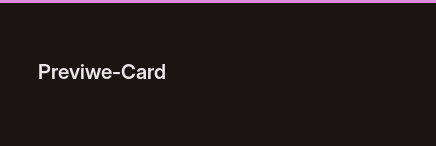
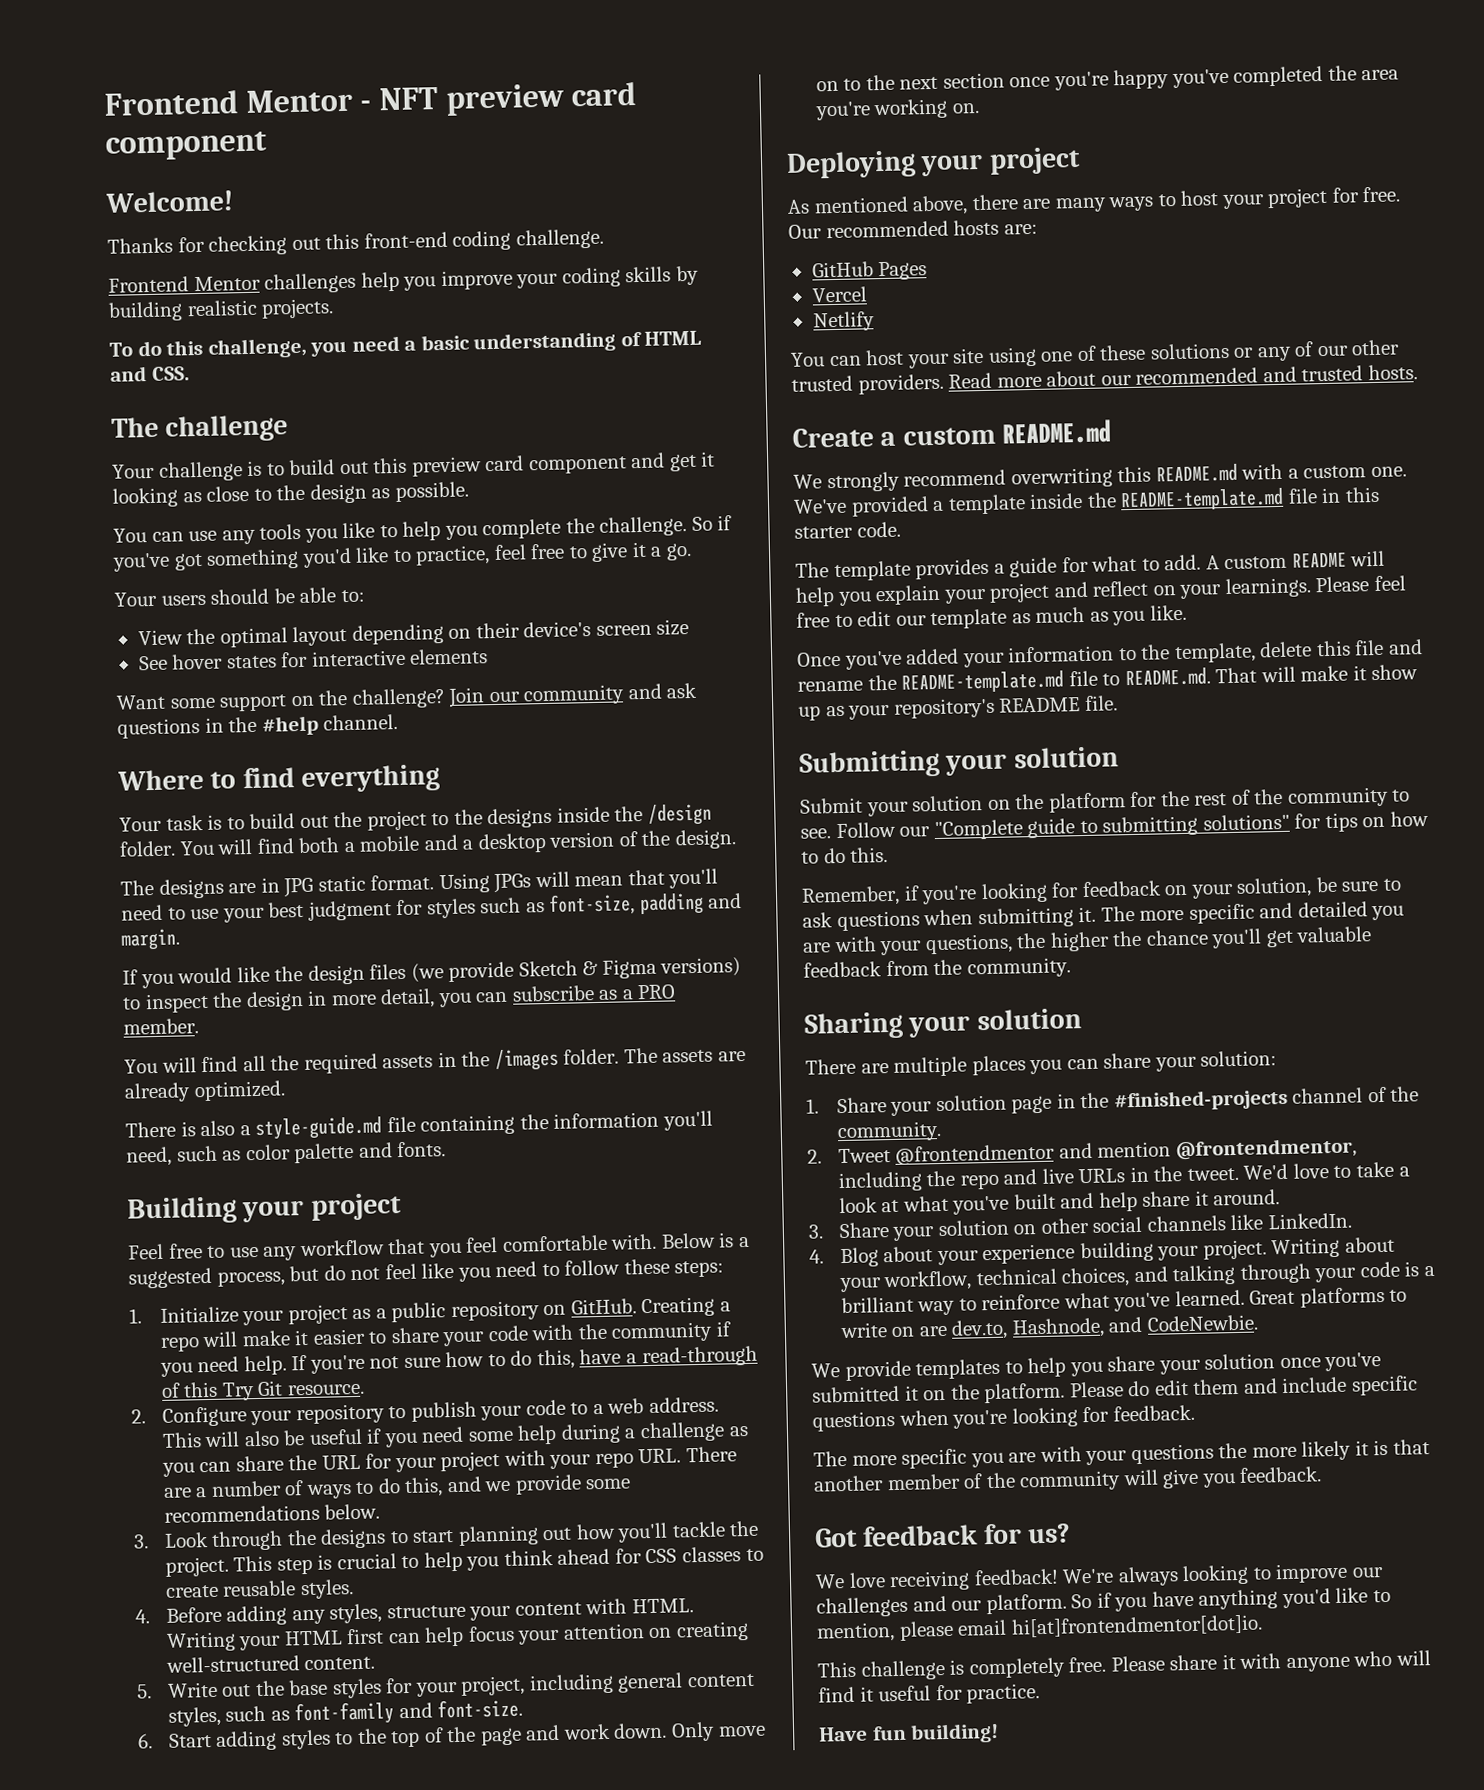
[38,64,166,79] Previwe-Card -> [104,81,637,116] [105,131,267,161] [105,190,233,213] [107,228,604,256] [108,265,699,294] [108,298,335,322] [109,330,703,359] [110,366,190,382] [111,414,289,443] [112,451,716,482] [112,481,469,508] [113,515,733,545] [112,541,692,572] [114,587,365,607] [137,619,690,648] [137,648,489,671] [116,682,698,712] [117,713,399,739] [117,764,441,793] [119,803,712,832] [119,829,737,857] [120,868,719,899] [121,892,743,923] [121,928,180,951] [122,957,742,989] [122,984,677,1014] [123,1018,199,1035] [124,1047,746,1074] [124,1080,286,1103] [125,1110,713,1140] [126,1141,447,1167] [127,1193,402,1225] [128,1232,750,1261] [128,1258,725,1289] [129,1296,731,1326] [159,1321,732,1352] [159,1345,758,1377] [160,1380,365,1401] [131,1396,719,1427] [161,1421,749,1448] [161,1446,737,1477] [162,1474,632,1500] [163,1503,381,1523] [133,1520,760,1551] [164,1546,764,1577] [164,1579,354,1600] [135,1598,694,1626] [165,1621,749,1652] [165,1655,376,1673] [136,1672,755,1699] [167,1698,524,1727] [137,1721,766,1751] [815,65,1400,92] [814,98,980,121] [786,146,1081,179] [787,186,1401,216] [788,219,1038,239] [811,261,928,281] [811,286,867,303] [812,311,875,332] [790,339,1401,369] [791,364,1418,395] [792,419,1112,448] [793,463,1407,493] [793,486,1380,517] [794,521,901,539] [795,550,1386,582] [795,575,1406,607] [796,604,1187,630] [797,639,1423,670] [797,664,1419,694] [798,695,1118,721] [799,746,1119,779] [800,786,1411,817] [800,810,1429,841] [801,847,889,864] [801,876,1402,907] [802,901,1405,932] [802,926,1373,956] [803,957,1071,979] [804,1008,1082,1040] [805,1050,1278,1077] [806,1086,1420,1117] [836,1120,942,1143] [807,1137,1357,1165] [837,1161,1410,1193] [838,1189,1281,1215] [808,1212,1352,1241] [809,1236,1395,1268] [838,1261,1435,1293] [840,1286,1408,1316] [839,1314,1258,1340] [811,1352,1382,1381] [812,1375,1418,1404] [812,1404,1195,1432] [813,1439,1430,1469] [813,1466,1323,1492] [814,1523,1072,1548] [815,1562,1384,1592] [816,1587,1391,1618] [816,1614,1263,1643] [817,1650,1431,1681] [818,1683,1041,1704] [819,1722,1000,1744] Frontend Mentor - NFT preview card component // Welcome! // Thanks for checking out this front-end coding challenge. // Frontend Mentor challenges help you improve your coding skills by building realistic projects. // To do this challenge, you need a basic understanding of HTML and CSS. // The challenge // Your challenge is to build out this preview card component and get it looking as close to the design as possible. // You can use any tools you like to help you complete the challenge. So if you've got something you'd like to practice, feel free to give it a go. // Your users should be able to: // View the optimal layout depending on their device's screen size // See hover states for interactive elements // Want some support on the challenge? Join our community and ask questions in the #help channel. // Where to find everything // Your task is to build out the project to the designs inside the /design folder. You will find both a mobile and a desktop version of the design. // The designs are in JPG static format. Using JPGs will mean that you'll need to use your best judgment for styles such as font-size, padding and margin. // If you would like the design files (we provide Sketch & Figma versions) to inspect the design in more detail, you can subscribe as a PRO member. // You will find all the required assets in the /images folder. The assets are already optimized. // There is also a style-guide.md file containing the information you'll need, such as color palette and fonts. // Building your project // Feel free to use any workflow that you feel comfortable with. Below is a suggested process, but do not feel like you need to follow these steps: // 1. Initialize your project as a public repository on GitHub. Creating a repo will make it easier to share your code with the community if you need help. If you're not sure how to do this, have a read-through of this Try Git resource. // 2. Configure your repository to publish your code to a web address. This will also be useful if you need some help during a challenge as you can share the URL for your project with your repo URL. There are a number of ways to do this, and we provide some recommendations below. // 3. Look through the designs to start planning out how you'll tackle the project. This step is crucial to help you think ahead for CSS classes to create reusable styles. // 4. Before adding any styles, structure your content with HTML. Writing your HTML first can help focus your attention on creating well-structured content. // 5. Write out the base styles for your project, including general content styles, such as font-family and font-size. // 6. Start adding styles to the top of the page and work down. Only move on to the next section once you're happy you've completed the area you're working on. // Deploying your project // As mentioned above, there are many ways to host your project for free. Our recommended hosts are: // GitHub Pages // Vercel // Netlify // You can host your site using one of these solutions or any of our other trusted providers. Read more about our recommended and trusted hosts. // Create a custom README.md // We strongly recommend overwriting this README.md with a custom one. We've provided a template inside the README-template.md file in this starter code. // The template provides a guide for what to add. A custom README will help you explain your project and reflect on your learnings. Please feel free to edit our template as much as you like. // Once you've added your information to the template, delete this file and rename the README-template.md file to README.md. That will make it show up as your repository's README file. // Submitting your solution // Submit your solution on the platform for the rest of the community to see. Follow our "Complete guide to submitting solutions" for tips on how to do this. // Remember, if you're looking for feedback on your solution, be sure to ask questions when submitting it. The more specific and detailed you are with your questions, the higher the chance you'll get valuable feedback from the community. // Sharing your solution // There are multiple places you can share your solution: // 1. Share your solution page in the #finished-projects channel of the community. // 2. Tweet @frontendmentor and mention @frontendmentor, including the repo and live URLs in the tweet. We'd love to take a look at what you've built and help share it around. // 3. Share your solution on other social channels like LinkedIn. // 4. Blog about your experience building your project. Writing about your workflow, technical choices, and talking through your code is a brilliant way to reinforce what you've learned. Great platforms to write on are dev.to, Hashnode, and CodeNewbie. // We provide templates to help you share your solution once you've submitted it on the platform. Please do edit them and include specific questions when you're looking for feedback. // The more specific you are with your questions the more likely it is that another member of the community will give you feedback. // Got feedback for us? // We love receiving feedback! We're always looking to improve our challenges and our platform. So if you have anything you'd like to mention, please email hi[at]frontendmentor[dot]io. // This challenge is completely free. Please share it with anyone who will find it useful for practice. // Have fun building!

